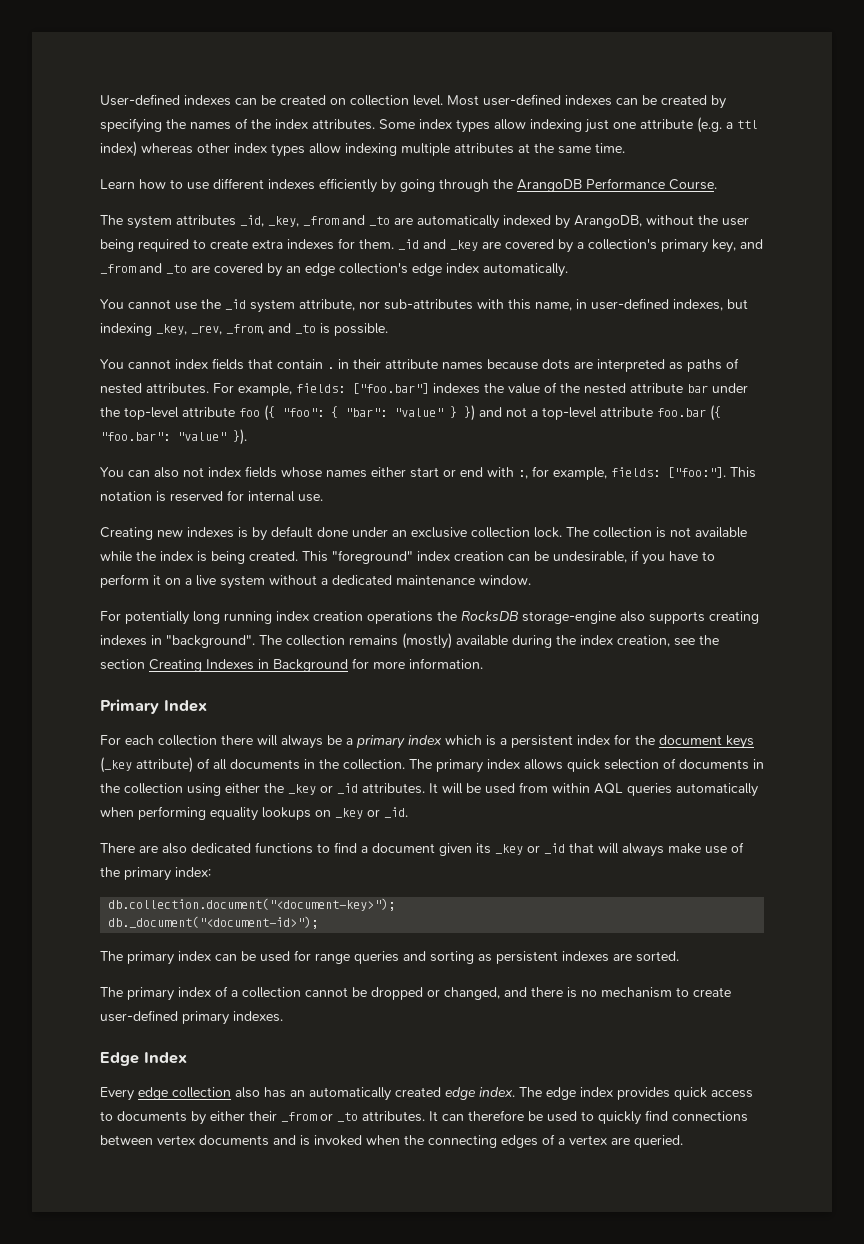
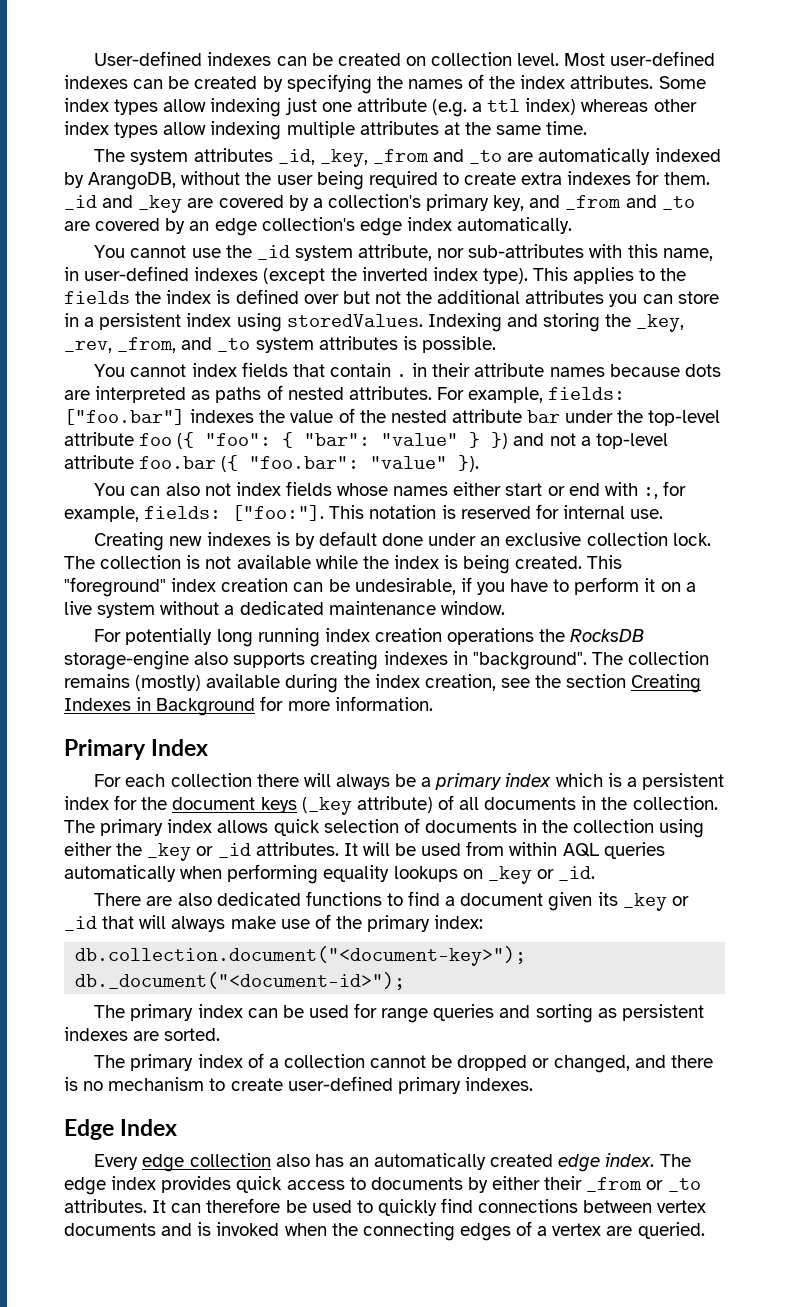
[100,178,717,193] // Learn how to use different indexes efficiently by going through the ArangoDB Performance Course. -> (588, 128) none
[673,299,748,311] [100,323,152,336] indexes, but indexing -> [194,267,687,284] [64,289,719,307] [64,313,632,332] indexes (except the inverted index type). This applies to the fields the index is defined over but not the additional attributes you can store in a persistent index using storedValues. Indexing and storing the
(316, 329) none -> [255,336,398,353] system attributes

